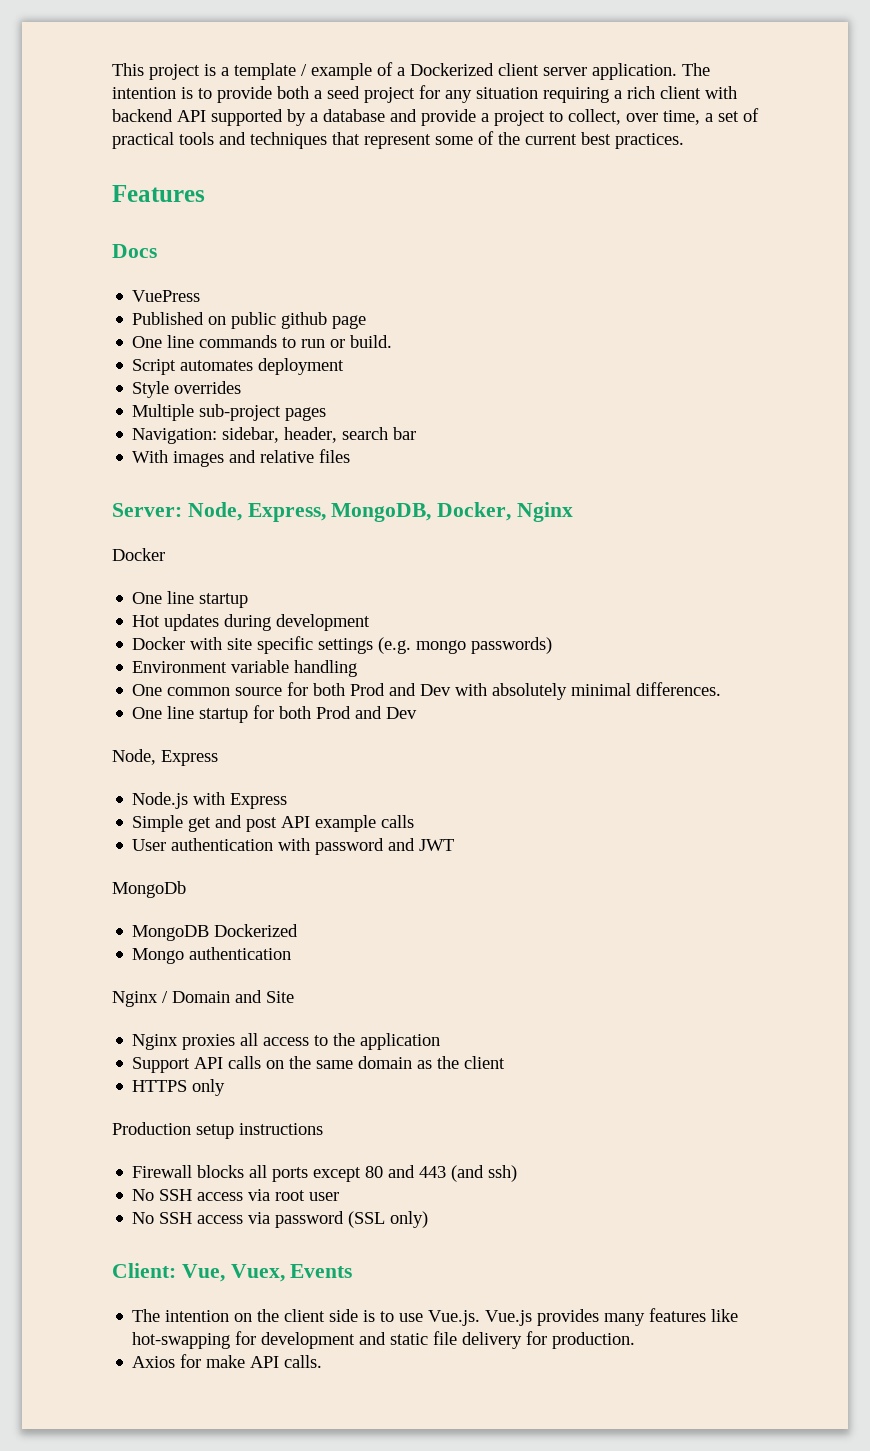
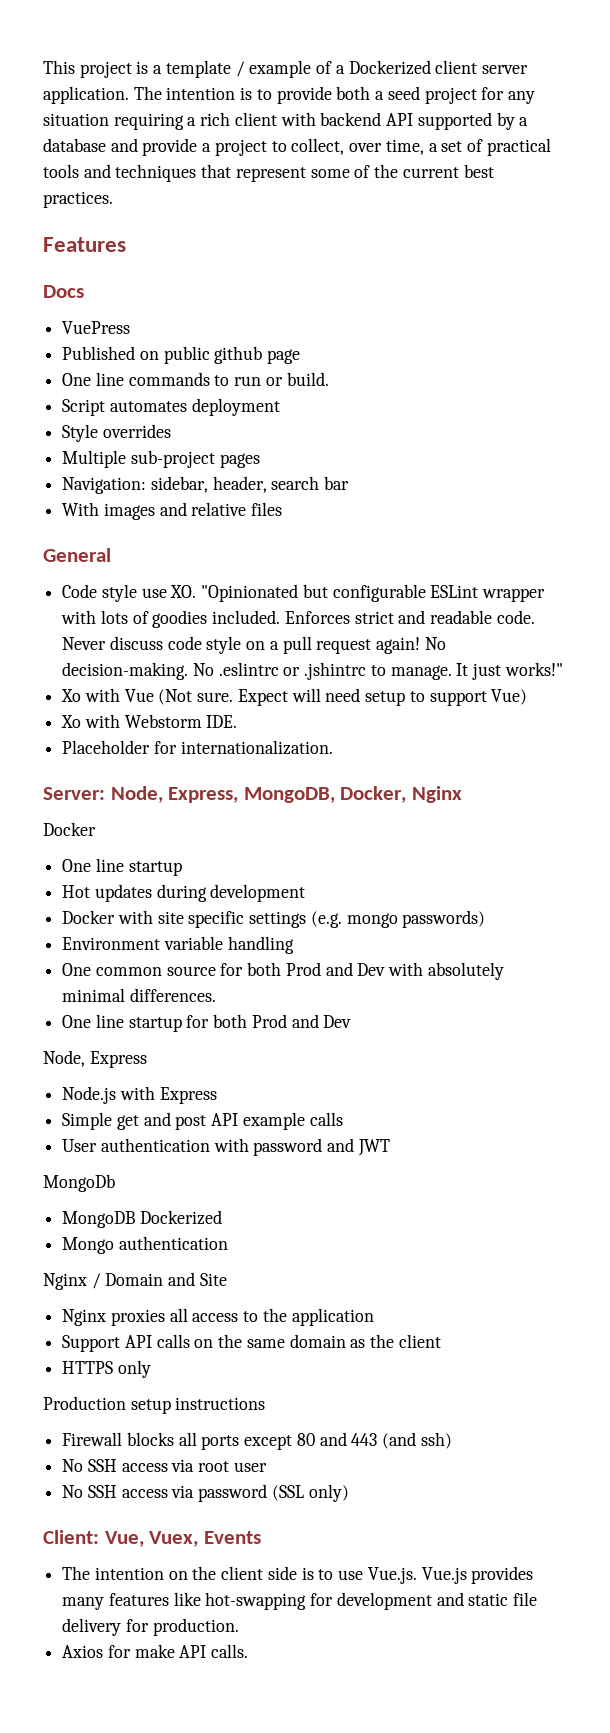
(351, 456) none -> [43,548,111,562] [62,584,546,602] [61,610,535,628] [62,636,446,654] [62,662,563,680] [61,688,528,706] [61,714,238,728] [62,740,333,755] // General // Code style use XO. "Opinionated but configurable ESLint wrapper with lots of goodies included. Enforces strict and readable code. Never discuss code style on a pull request again! No decision-making. No .eslintrc or .jshintrc to manage. It just works!" // Xo with Vue (Not sure. Expect will need setup to support Vue) // Xo with Webstorm IDE. // Placeholder for internationalization.

